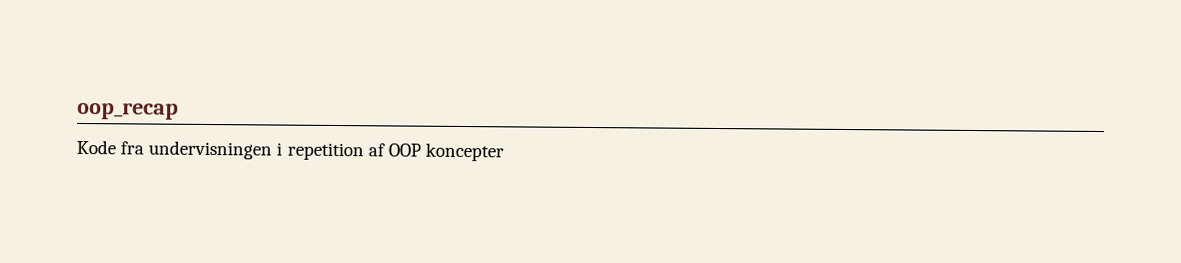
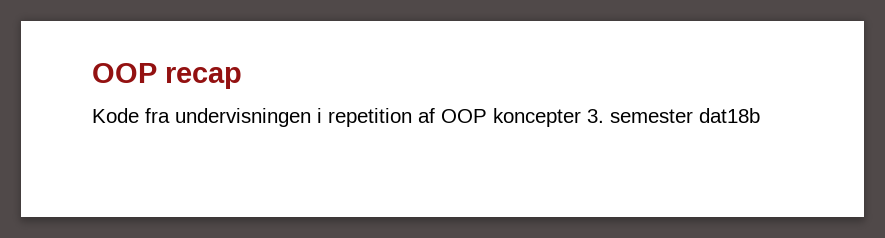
[77,101,179,120] oop_recap -> [92,63,242,89] OOP recap
(504, 152) none -> [587,108,760,123] 3. semester dat18b

